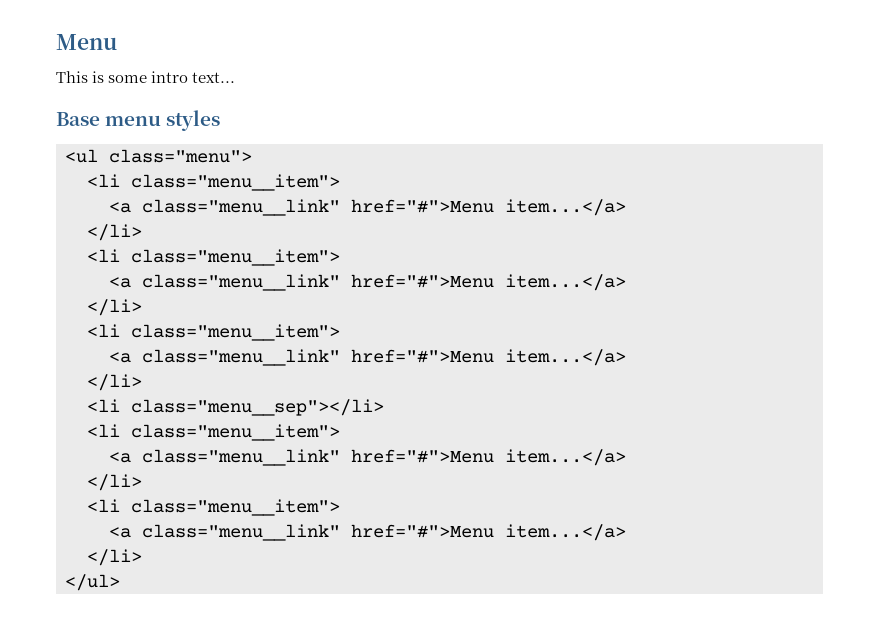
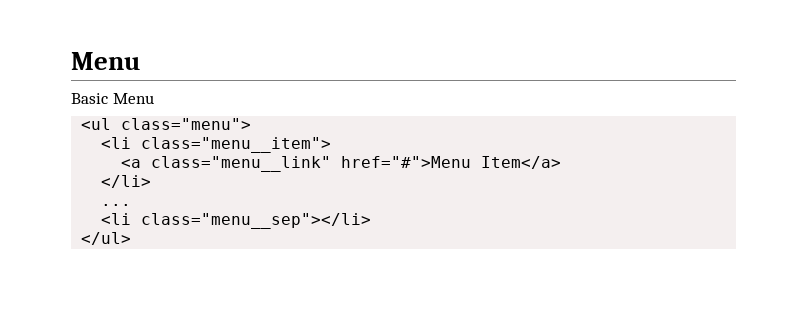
[56,34,117,50] [56,71,236,83] [56,110,221,131] Menu // This is some intro text... // Base menu styles -> [71,52,140,70] [71,93,154,104] Menu // Basic Menu
[505,199,626,216] [87,224,142,241] [87,249,340,266] [109,274,626,291] [87,299,142,316] [87,324,340,341] [109,349,626,366] [87,374,142,391] [87,399,384,416] [87,424,340,441] [109,449,626,466] [87,474,142,491] [87,499,340,516] [109,524,626,541] [87,549,142,566] item...</a> // </li> // <li class="menu__item"> // <a class="menu__link" href="#">Menu item...</a> // </li> // <li class="menu__item"> // <a class="menu__link" href="#">Menu item...</a> // </li> // <li class="menu__sep"></li> // <li class="menu__item"> // <a class="menu__link" href="#">Menu item...</a> // </li> // <li class="menu__item"> // <a class="menu__link" href="#">Menu item...</a> // </li> -> [481,156,562,169] [101,175,152,188] [101,204,132,206] [101,213,372,229] Item</a> // </li> // ... // <li class="menu__sep"></li>

